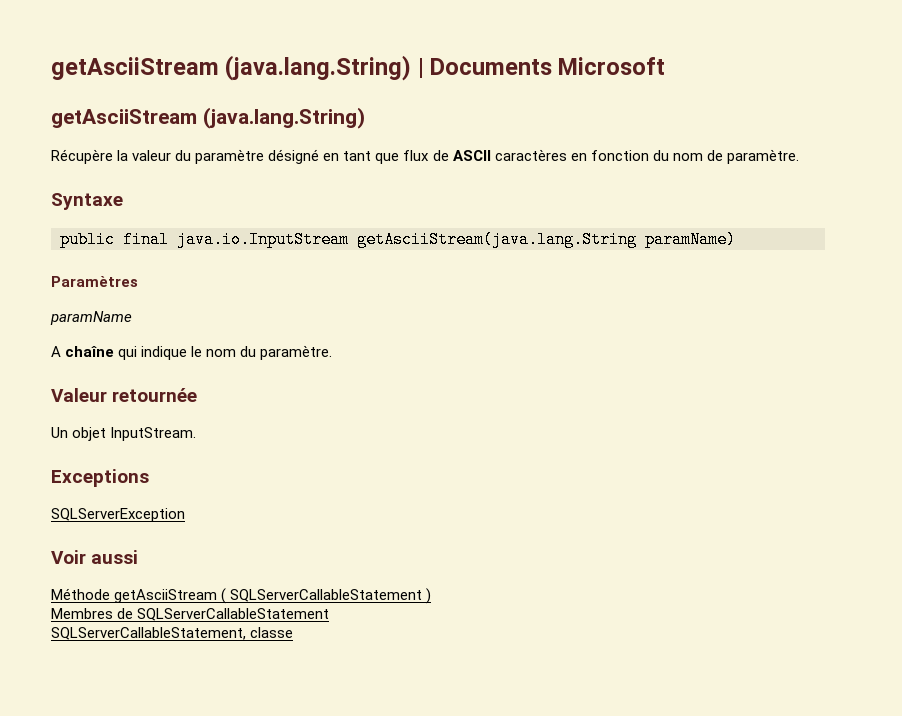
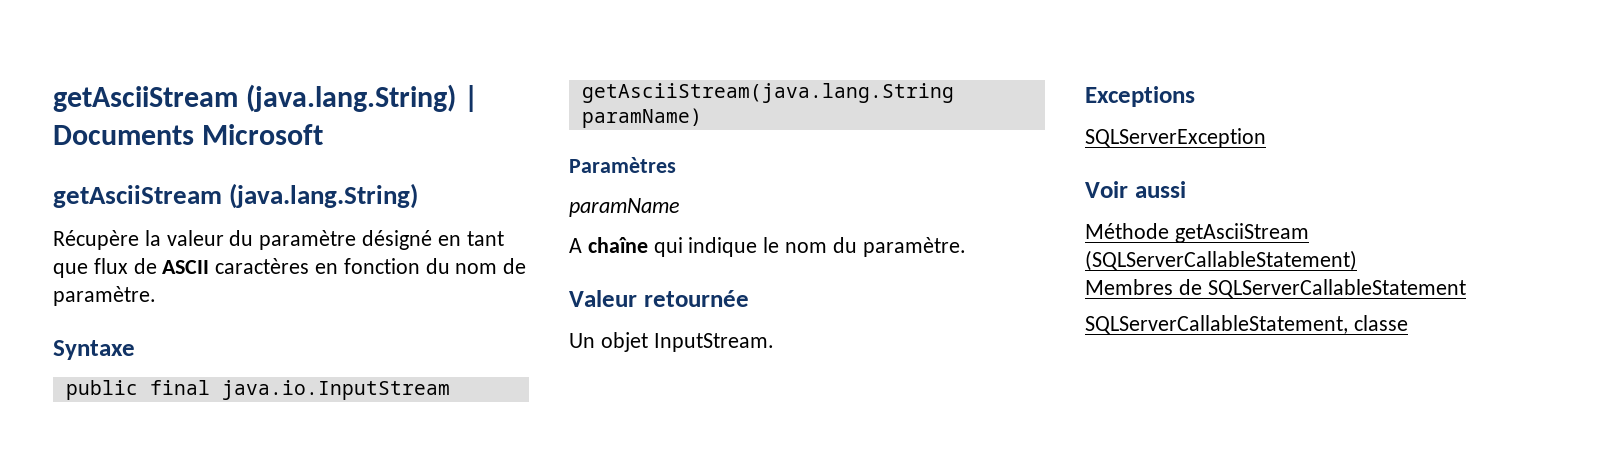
[221,588,432,604] ( SQLServerCallableStatement ) -> [1085,250,1357,271] (SQLServerCallableStatement)

